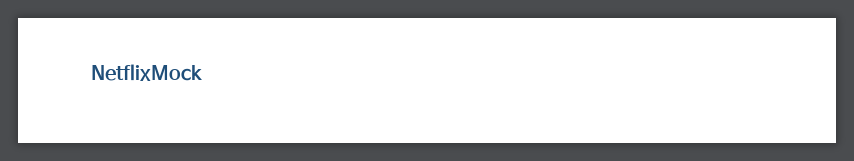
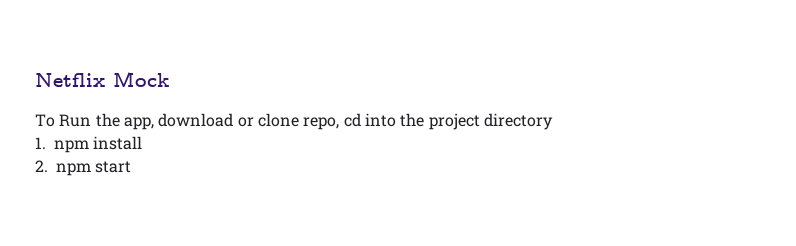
[91,64,202,81] NetflixMock -> [35,71,169,87] [35,113,553,130] [35,136,143,153] [35,160,132,176] Netflix Mock // To Run the app, download or clone repo, cd into the project directory // 1. npm install // 2. npm start

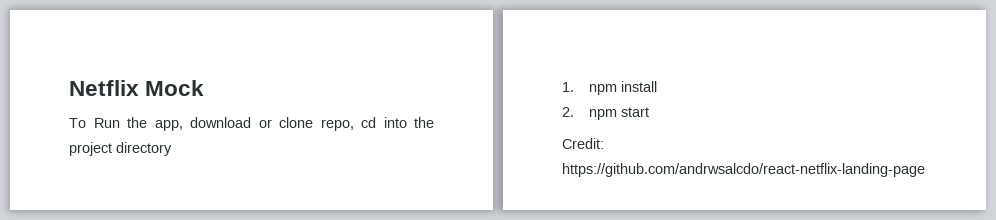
(132, 167) none -> [562,138,604,149] [562,163,925,177] // Credit: https://github.com/andrwsalcdo/react-netflix-landing-page

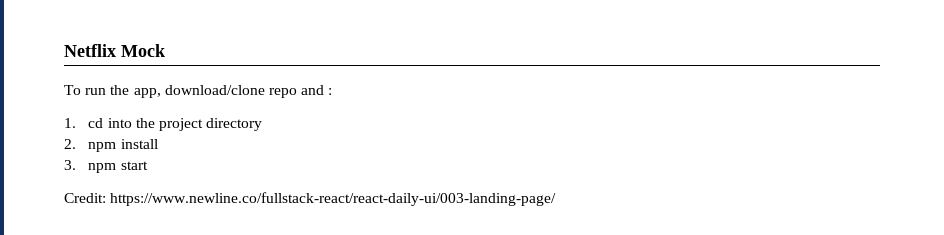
[93,118,120,128] Run -> [85,88,107,95] run
[190,117,354,131] download or clone repo, -> [164,85,333,98] [64,118,76,128] download/clone repo and : // 1.
[562,82,574,92] 1. -> [64,139,76,149] 2.
[562,107,574,117] 2. -> [64,160,76,170] 3.
[562,163,925,177] https://github.com/andrwsalcdo/react-netflix-landing-page -> [110,192,557,206] https://www.newline.co/fullstack-react/react-daily-ui/003-landing-page/

